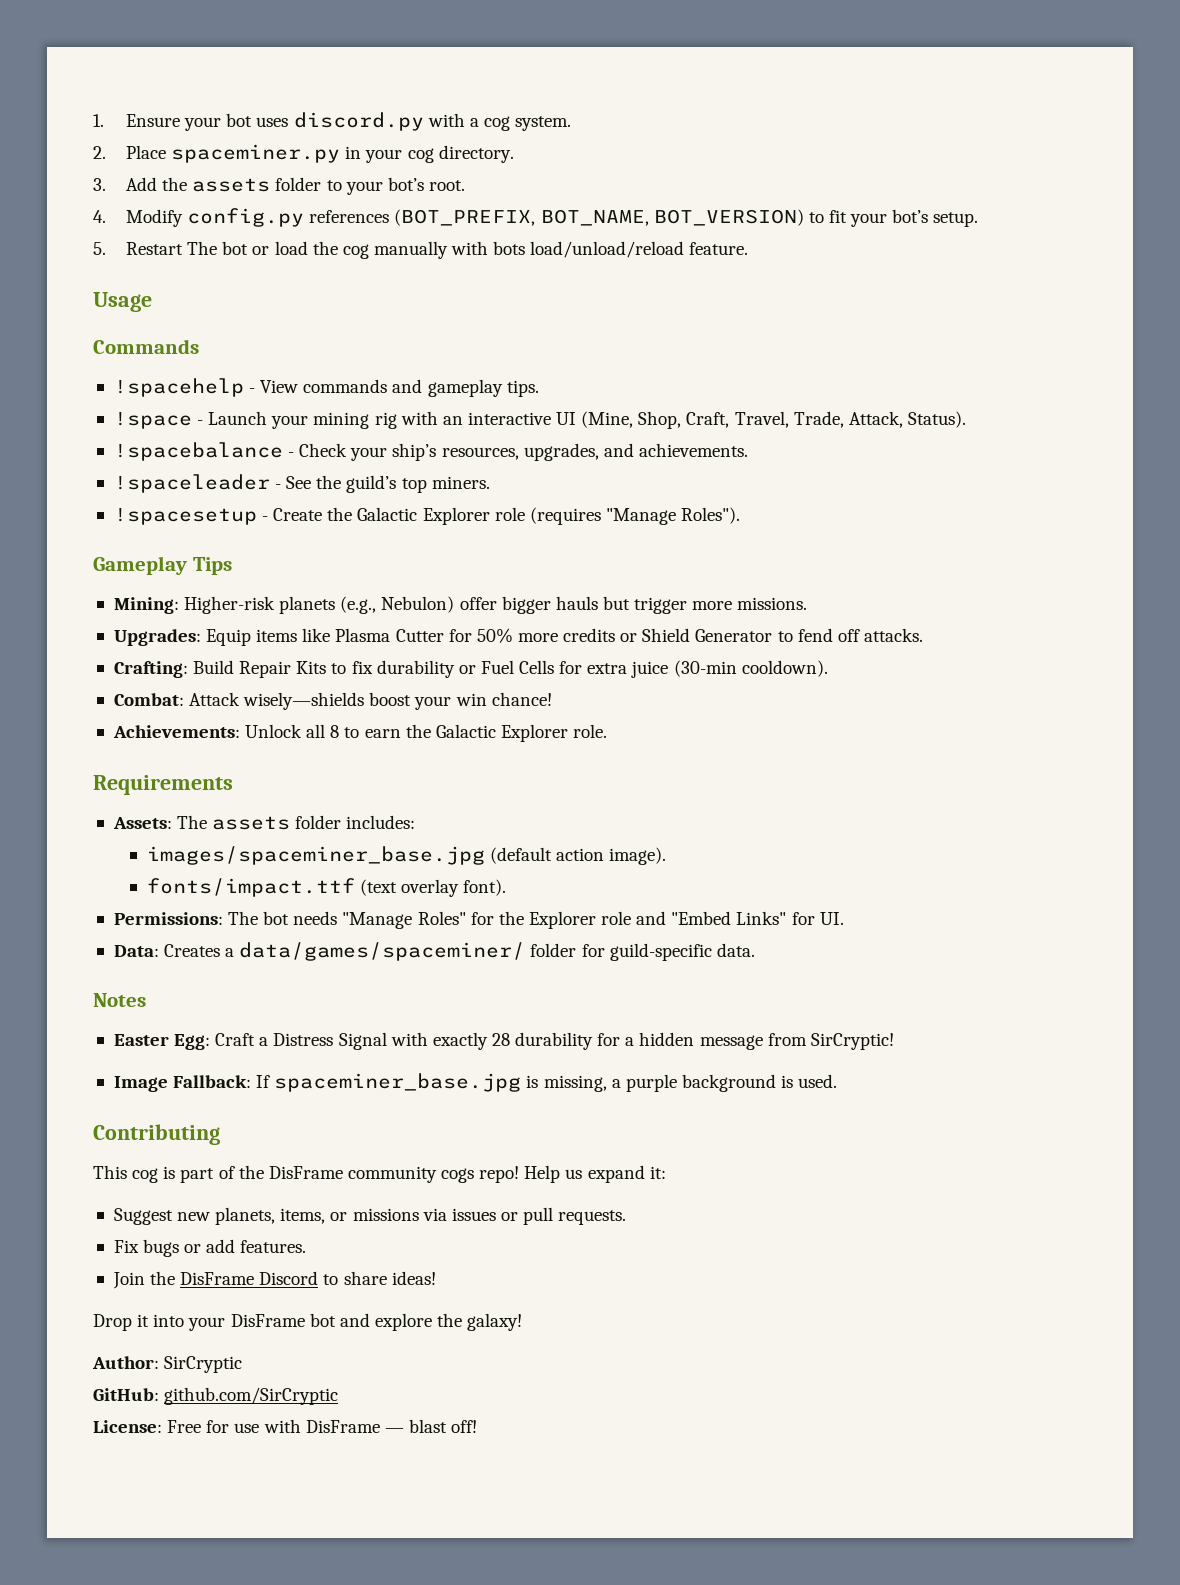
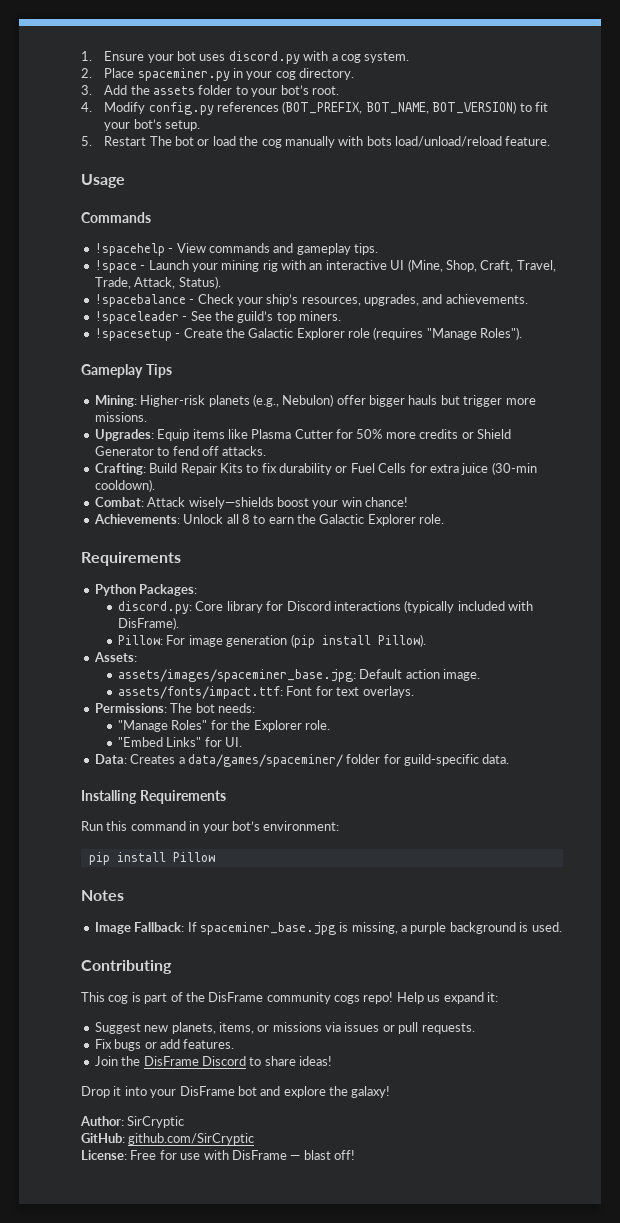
[112,815,416,830] [146,846,667,865] [146,878,507,897] Assets: The assets folder includes: // images/spaceminer_base.jpg (default action image). // fonts/impact.ttf (text overlay font). -> [94,584,198,596] [118,600,534,614] [118,617,180,630] [118,634,426,648] [93,652,137,662] [118,669,481,682] [118,686,414,699] Python Packages: // discord.py: Core library for Discord interactions (typically included with DisFrame). // Pillow: For image generation (pip install Pillow). // Assets: // assets/images/spaceminer_base.jpg: Default action image. // assets/fonts/impact.ttf: Font for text overlays.
[293,911,338,925] needs -> [217,703,255,713] needs: //
[601,911,667,925] role and -> [304,720,330,730] role. //
[93,993,146,1007] [113,1032,894,1050] Notes // Easter Egg: Craft a Distress Signal with exactly 28 durability for a hidden message from SirCryptic! -> [81,790,226,804] [81,821,340,833] [88,852,215,865] [81,890,124,901] Installing Requirements // Run this command in your bot’s environment: // pip install Pillow // Notes

